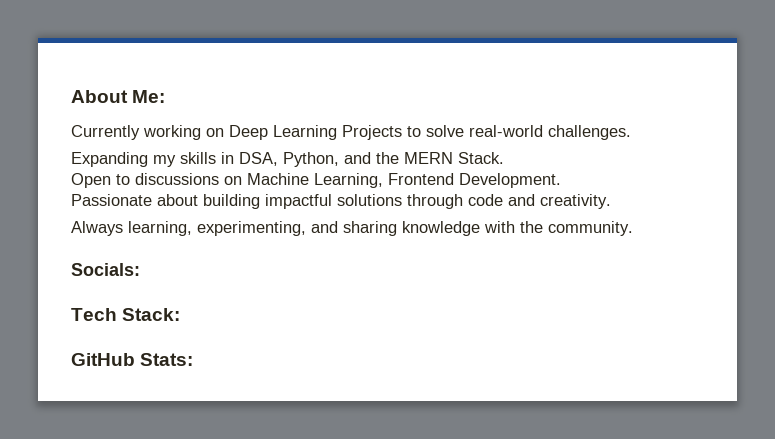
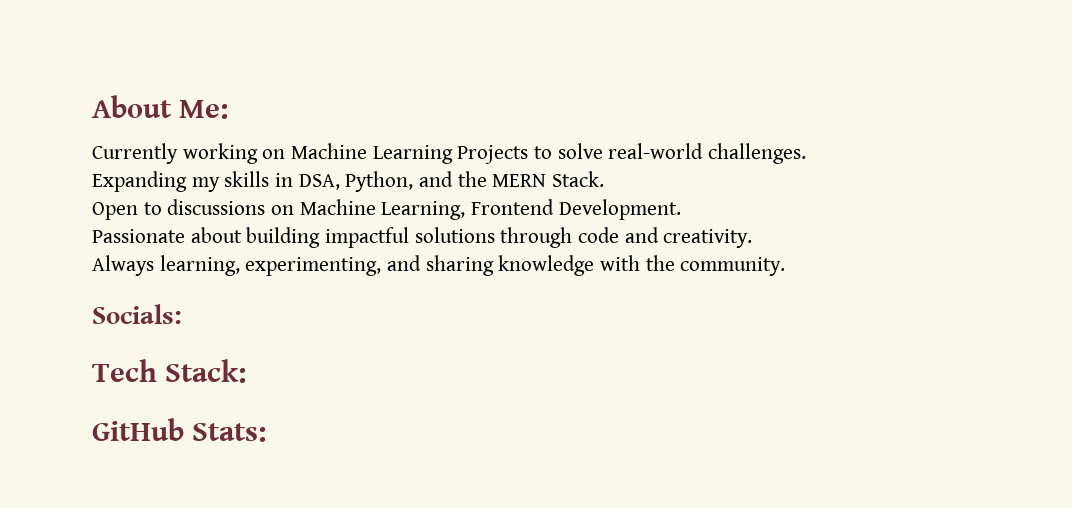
[229,125,268,140] Deep -> [291,143,368,159] Machine

